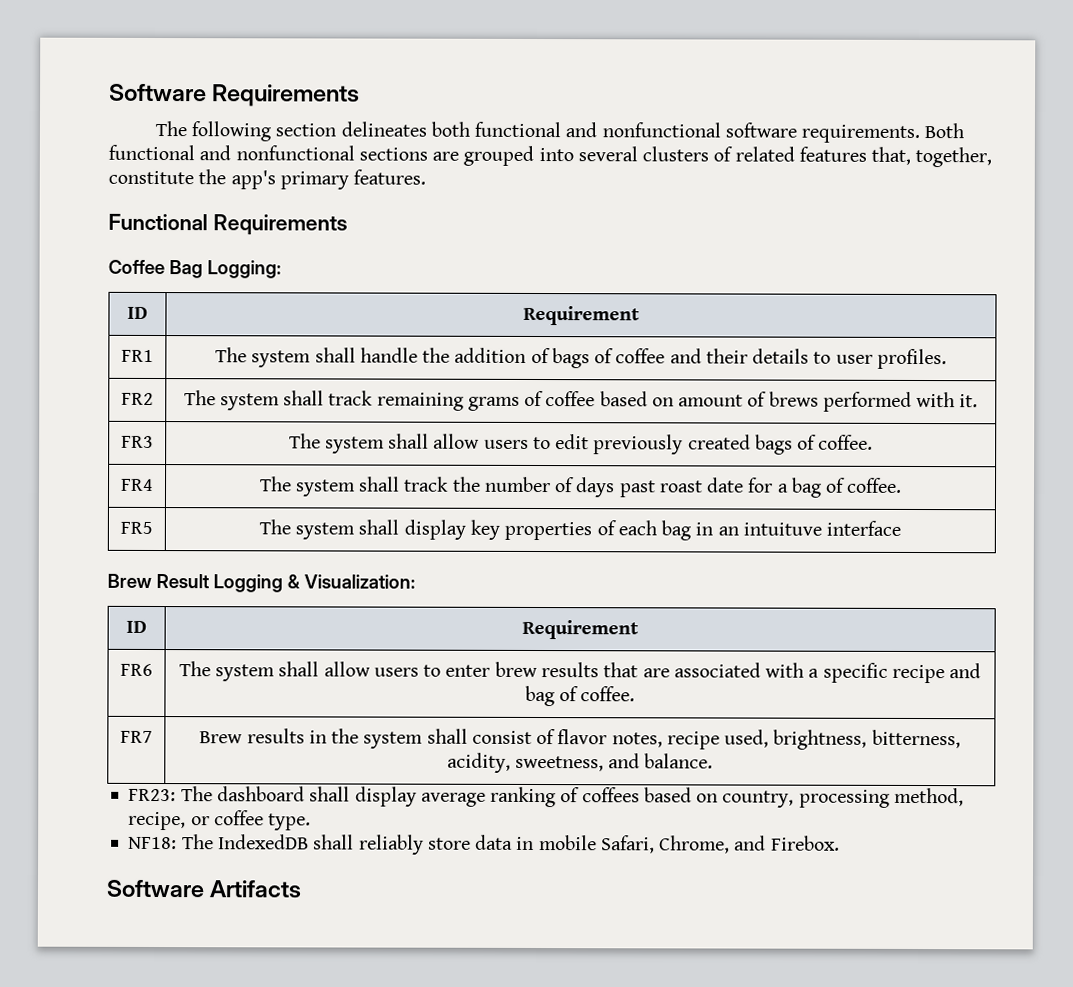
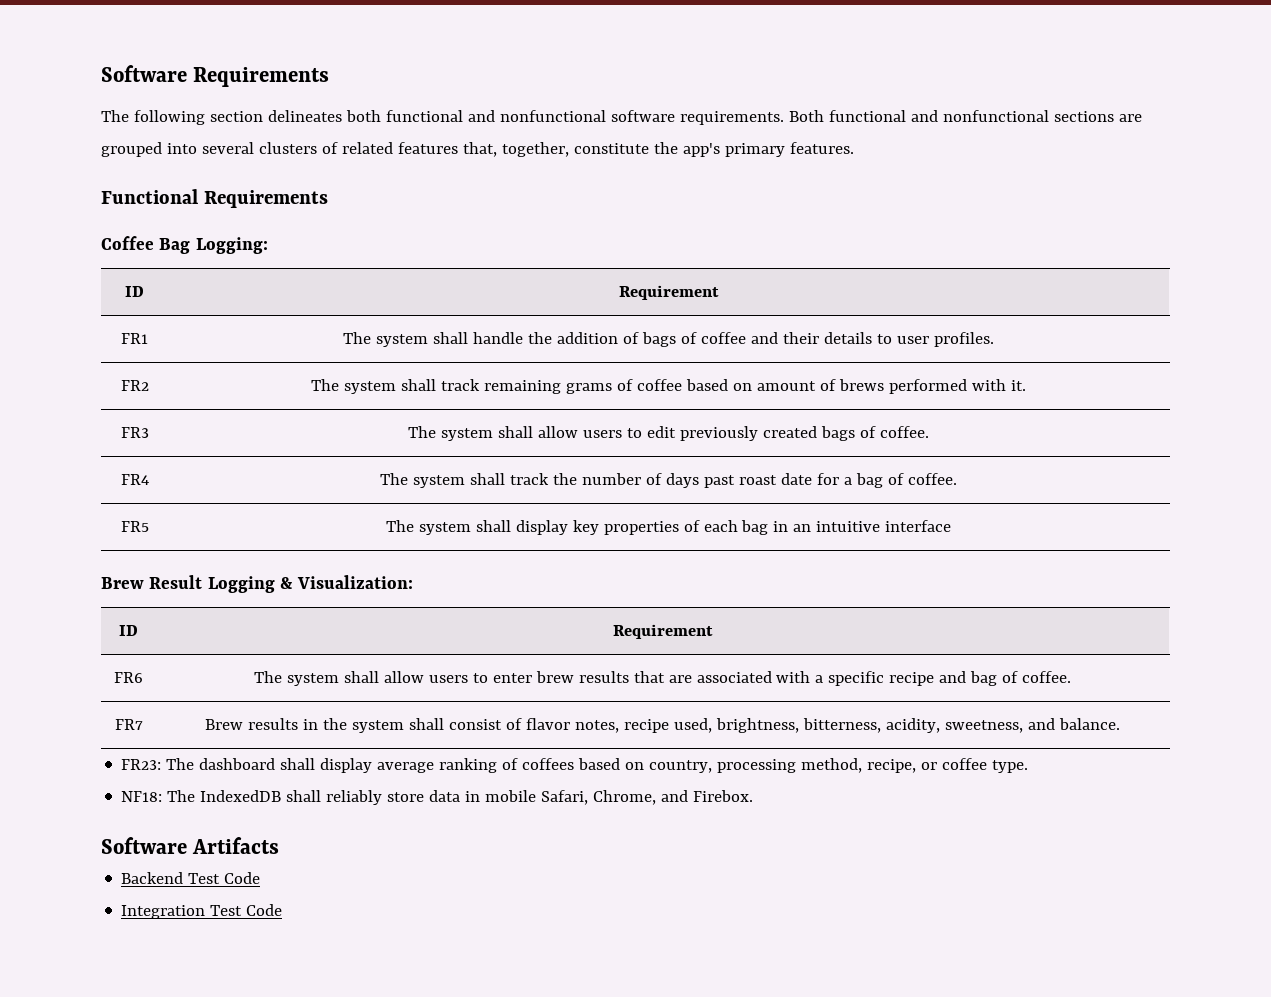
[742,522,822,536] intuituve -> [816,521,881,532] intuitive
(302, 889) none -> [121,872,261,884] [121,904,283,919] // Backend Test Code // Integration Test Code

